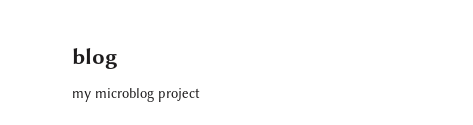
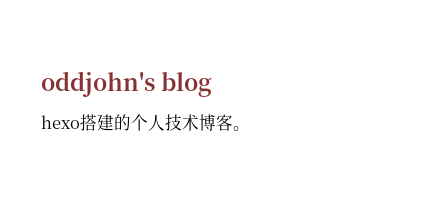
(72, 58) none -> [41,71,155,97] oddjohn's
[72,88,200,102] my microblog project -> [41,114,250,131] hexo搭建的个人技术博客。

